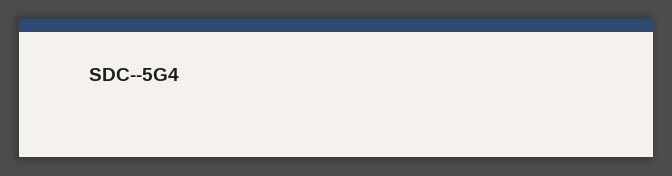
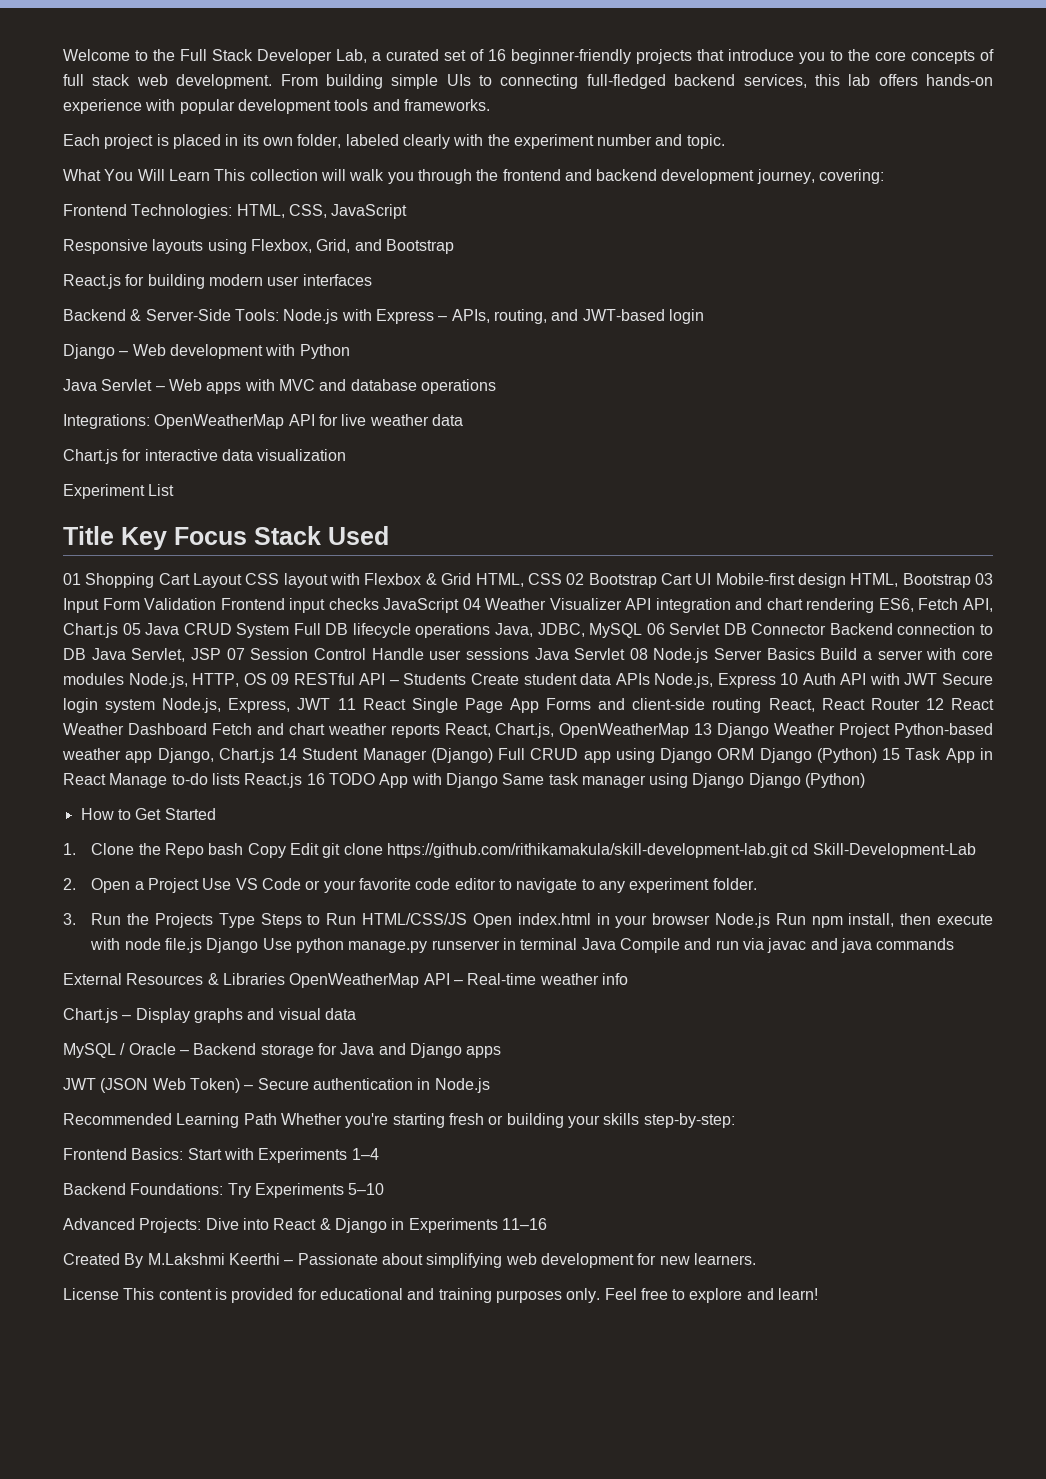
[89,68,179,81] SDC--5G4 -> [63,49,994,64] [63,74,993,89] [63,99,490,114] [63,134,725,149] [63,169,885,184] [63,204,408,219] [63,239,454,254] [63,274,372,289] [63,309,704,324] [63,344,350,359] [63,379,496,394] [63,414,463,429] [63,449,347,464] [63,484,175,499] [63,526,389,550] [63,573,994,588] [63,598,993,613] [63,623,993,638] [63,648,993,663] [63,673,993,688] [63,698,994,713] [63,723,994,738] [62,748,994,763] [63,773,866,788] [80,808,216,820] [63,843,976,858] [63,878,757,893] [63,913,994,928] [90,938,955,953] [63,973,628,988] [63,1008,356,1023] [63,1043,502,1058] [63,1078,490,1093] [63,1113,735,1128] [63,1148,379,1163] [63,1183,385,1198] [63,1218,547,1233] [63,1253,756,1268] [63,1288,819,1303] Welcome to the Full Stack Developer Lab, a curated set of 16 beginner-friendly projects that introduce you to the core concepts of full stack web development. From building simple UIs to connecting full-fledged backend services, this lab offers hands-on experience with popular development tools and frameworks. // Each project is placed in its own folder, labeled clearly with the experiment number and topic. // What You Will Learn This collection will walk you through the frontend and backend development journey, covering: // Frontend Technologies: HTML, CSS, JavaScript // Responsive layouts using Flexbox, Grid, and Bootstrap // React.js for building modern user interfaces // Backend & Server-Side Tools: Node.js with Express – APIs, routing, and JWT-based login // Django – Web development with Python // Java Servlet – Web apps with MVC and database operations // Integrations: OpenWeatherMap API for live weather data // Chart.js for interactive data visualization // Experiment List // Title Key Focus Stack Used // 01 Shopping Cart Layout CSS layout with Flexbox & Grid HTML, CSS 02 Bootstrap Cart UI Mobile-first design HTML, Bootstrap 03 Input Form Validation Frontend input checks JavaScript 04 Weather Visualizer API integration and chart rendering ES6, Fetch API, Chart.js 05 Java CRUD System Full DB lifecycle operations Java, JDBC, MySQL 06 Servlet DB Connector Backend connection to DB Java Servlet, JSP 07 Session Control Handle user sessions Java Servlet 08 Node.js Server Basics Build a server with core modules Node.js, HTTP, OS 09 RESTful API – Students Create student data APIs Node.js, Express 10 Auth API with JWT Secure login system Node.js, Express, JWT 11 React Single Page App Forms and client-side routing React, React Router 12 React Weather Dashboard Fetch and chart weather reports React, Chart.js, OpenWeatherMap 13 Django Weather Project Python-based weather app Django, Chart.js 14 Student Manager (Django) Full CRUD app using Django ORM Django (Python) 15 Task App in React Manage to-do lists React.js 16 TODO App with Django Same task manager using Django Django (Python) // How to Get Started // 1. Clone the Repo bash Copy Edit git clone https://github.com/rithikamakula/skill-development-lab.git cd Skill-Development-Lab // 2. Open a Project Use VS Code or your favorite code editor to navigate to any experiment folder. // 3. Run the Projects Type Steps to Run HTML/CSS/JS Open index.html in your browser Node.js Run npm install, then execute with node file.js Django Use python manage.py runserver in terminal Java Compile and run via javac and java commands // External Resources & Libraries OpenWeatherMap API – Real-time weather info // Chart.js – Display graphs and visual data // MySQL / Oracle – Backend storage for Java and Django apps // JWT (JSON Web Token) – Secure authentication in Node.js // Recommended Learning Path Whether you're starting fresh or building your skills step-by-step: // Frontend Basics: Start with Experiments 1–4 // Backend Foundations: Try Experiments 5–10 // Advanced Projects: Dive into React & Django in Experiments 11–16 // Created By M.Lakshmi Keerthi – Passionate about simplifying web development for new learners. // License This content is provided for educational and training purposes only. Feel free to explore and learn!

